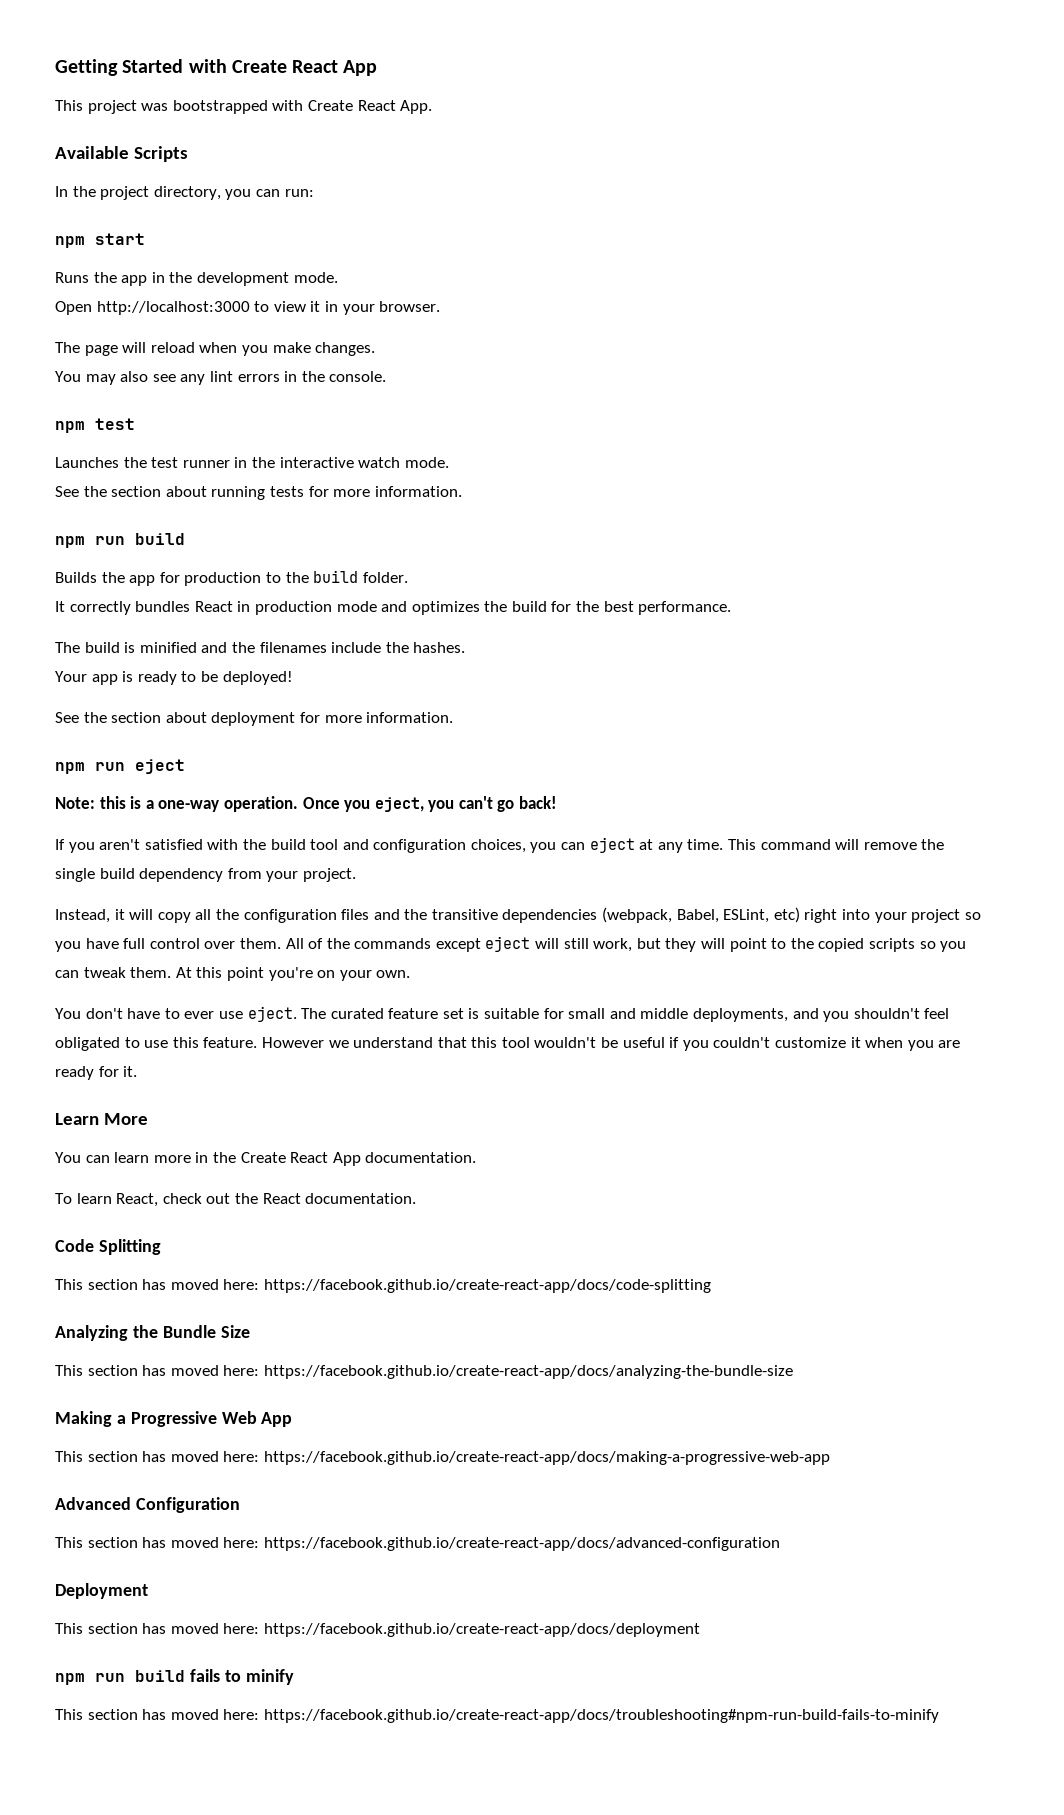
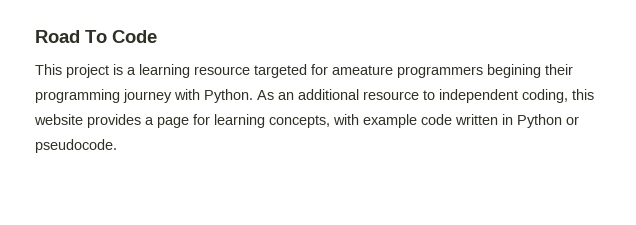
[55,59,378,76] [55,100,433,114] [55,146,188,162] [55,186,314,200] [55,233,145,248] [55,272,338,286] [55,301,441,315] [55,342,376,356] [55,371,387,385] [55,418,135,433] [55,457,449,468] [55,486,462,500] [55,533,185,548] [55,570,408,586] [55,601,732,615] [55,642,466,653] [55,671,293,685] [55,712,454,726] [55,759,185,774] [55,796,558,812] [55,837,945,853] [55,868,356,882] [55,907,981,923] [55,936,967,952] [55,967,411,981] [55,1006,950,1022] [55,1037,961,1051] [55,1066,138,1080] [55,1113,148,1125] [55,1152,477,1166] [55,1193,417,1207] [55,1239,161,1255] [55,1279,711,1293] [55,1325,250,1341] [55,1365,793,1379] [55,1411,293,1427] [55,1451,830,1465] [55,1497,240,1513] [55,1537,780,1551] [55,1583,148,1599] [55,1623,700,1637] [55,1669,294,1685] [55,1709,939,1723] Getting Started with Create React App // This project was bootstrapped with Create React App. // Available Scripts // In the project directory, you can run: // npm start // Runs the app in the development mode. // Open http://localhost:3000 to view it in your browser. // The page will reload when you make changes. // You may also see any lint errors in the console. // npm test // Launches the test runner in the interactive watch mode. // See the section about running tests for more information. // npm run build // Builds the app for production to the build folder. // It correctly bundles React in production mode and optimizes the build for the best performance. // The build is minified and the filenames include the hashes. // Your app is ready to be deployed! // See the section about deployment for more information. // npm run eject // Note: this is a one-way operation. Once you eject, you can't go back! // If you aren't satisfied with the build tool and configuration choices, you can eject at any time. This command will remove the single build dependency from your project. // Instead, it will copy all the configuration files and the transitive dependencies (webpack, Babel, ESLint, etc) right into your project so you have full control over them. All of the commands except eject will still work, but they will point to the copied scripts so you can tweak them. At this point you're on your own. // You don't have to ever use eject. The curated feature set is suitable for small and middle deployments, and you shouldn't feel obligated to use this feature. However we understand that this tool wouldn't be useful if you couldn't customize it when you are ready for it. // Learn More // You can learn more in the Create React App documentation. // To learn React, check out the React documentation. // Code Splitting // This section has moved here: https://facebook.github.io/create-react-app/docs/code-splitting // Analyzing the Bundle Size // This section has moved here: https://facebook.github.io/create-react-app/docs/analyzing-the-bundle-size // Making a Progressive Web App // This section has moved here: https://facebook.github.io/create-react-app/docs/making-a-progressive-web-app // Advanced Configuration // This section has moved here: https://facebook.github.io/create-react-app/docs/advanced-configuration // Deployment // This section has moved here: https://facebook.github.io/create-react-app/docs/deployment // npm run build fails to minify // This section has moved here: https://facebook.github.io/create-react-app/docs/troubleshooting#npm-run-build-fails-to-minify -> [35,30,157,43] [35,64,573,78] [35,89,594,103] [34,114,579,128] [35,139,117,153] Road To Code // This project is a learning resource targeted for ameature programmers begining their programming journey with Python. As an additional resource to independent coding, this website provides a page for learning concepts, with example code written in Python or pseudocode.

